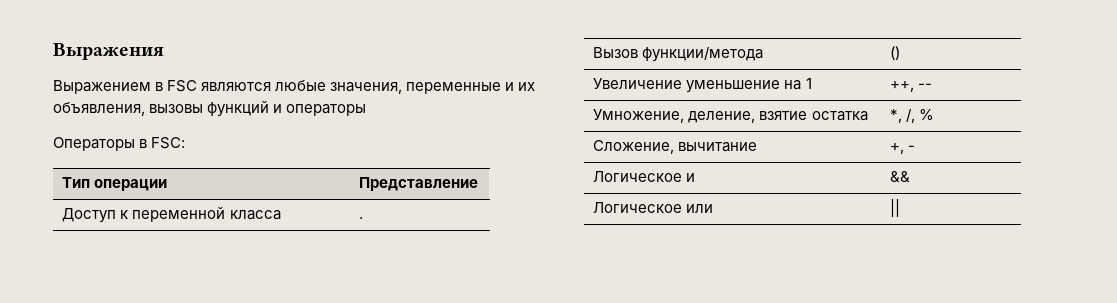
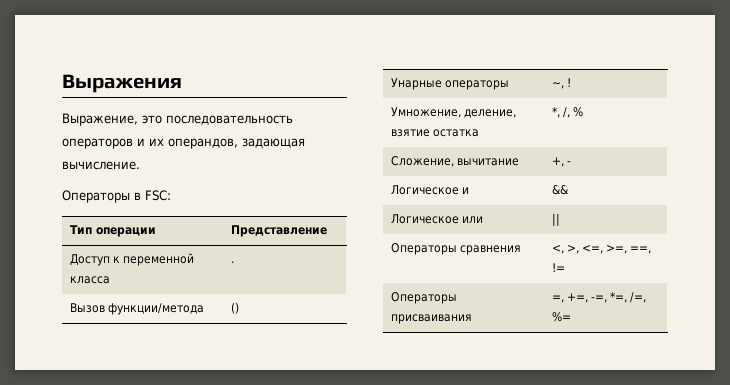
[53,80,536,94] [53,100,367,117] Выражением в FSC являются любые значения, переменные и их объявления, вызовы функций и операторы -> [62,113,293,126] [62,138,305,149] [62,161,140,170] Выражение, это последовательность операторов и их операндов, задающая вычисление.
[593,78,812,93] [890,81,933,92] Увеличение уменьшение на 1 | ++, -- -> [390,78,509,90] [551,78,571,89] Унарные операторы | ~, !
(901, 208) none -> [390,243,521,255] [551,245,652,254] [551,263,565,272] [390,292,457,304] [390,314,472,324] [551,292,647,303] [551,312,571,322] // Операторы сравнения | <, >, <=, >=, ==, != // Операторы присваивания | =, +=, -=, *=, /=, %=

